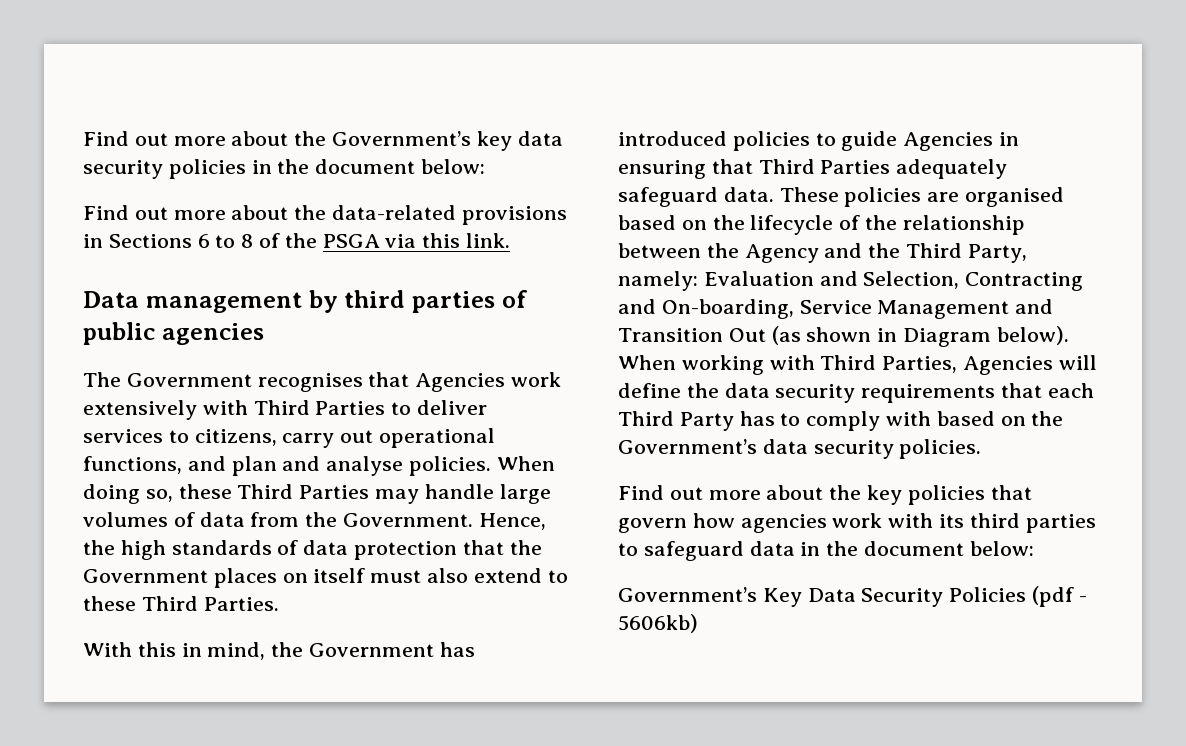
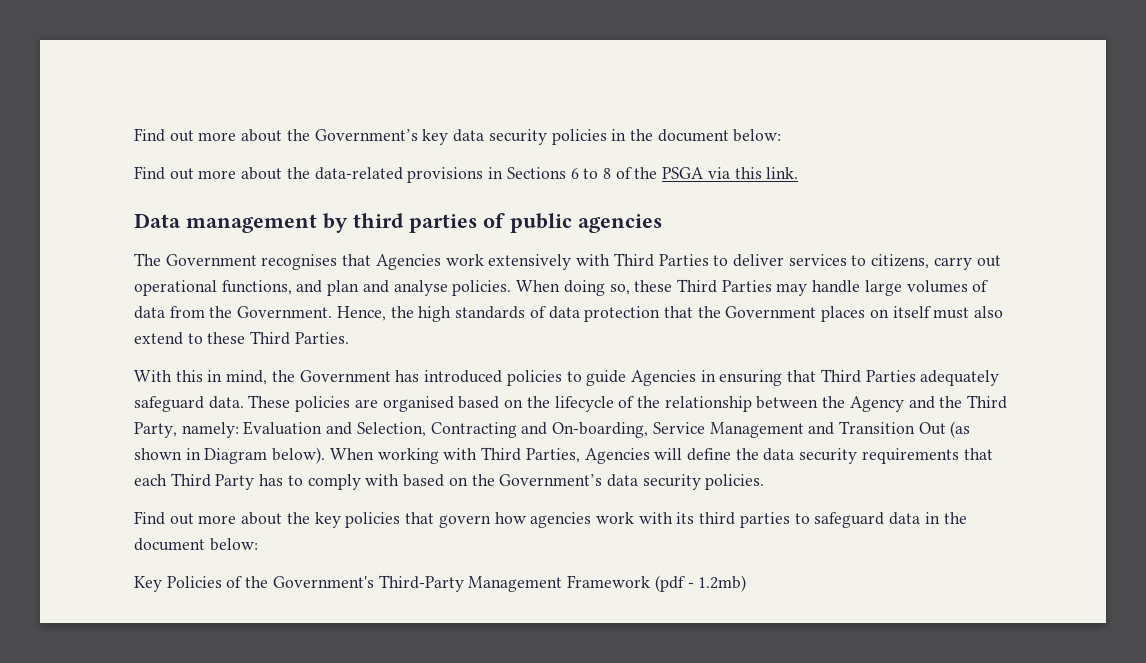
[618,587,1027,607] Government’s Key Data Security Policies -> [134,575,651,592] Key Policies of the Government's Third-Party Management Framework
[618,614,698,633] 5606kb) -> [698,575,747,592] 1.2mb)

